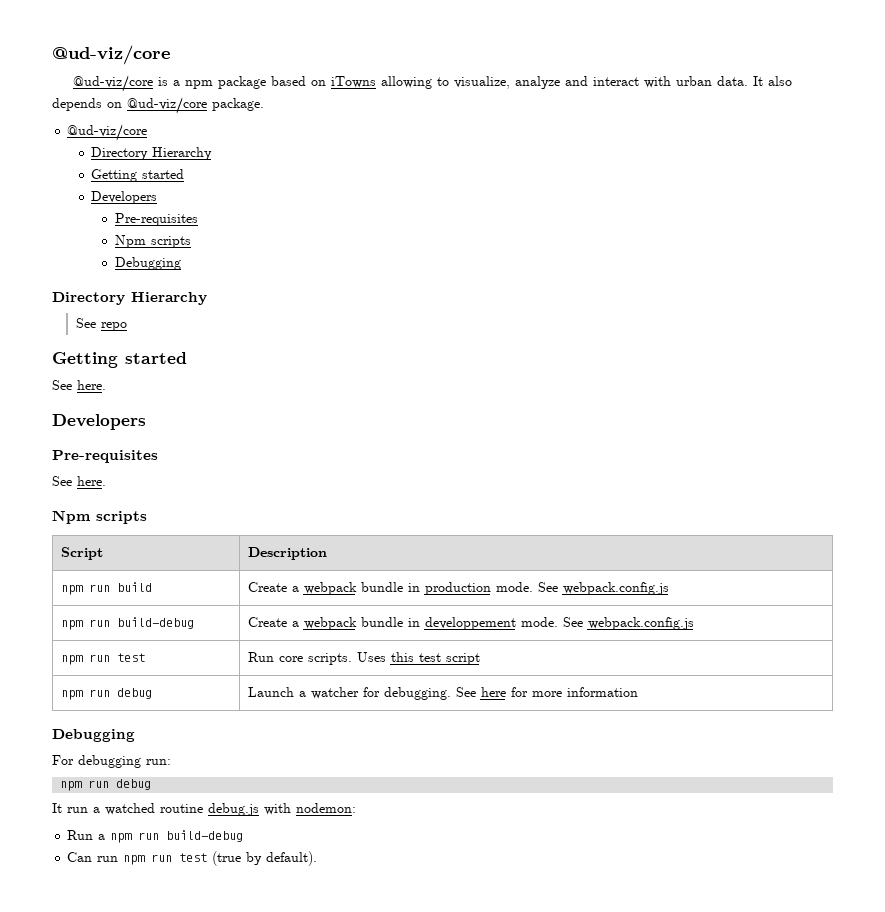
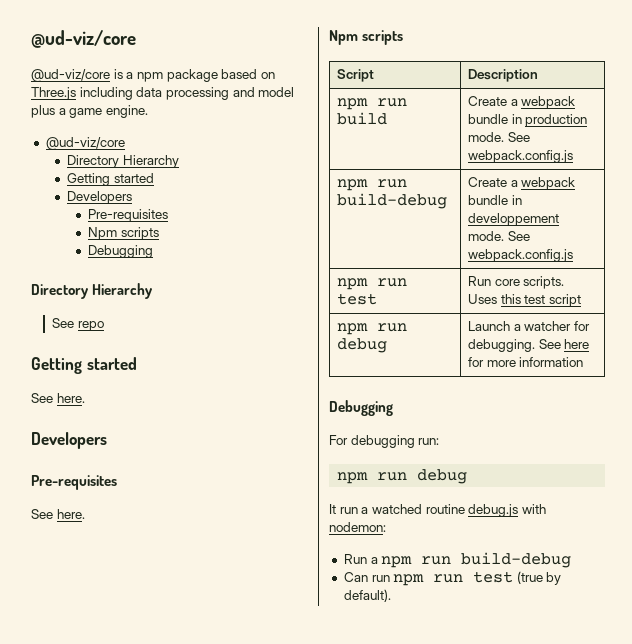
[330,76,792,89] [52,97,264,114] iTowns allowing to visualize, analyze and interact with urban data. It also depends on @ud-viz/core package. -> [31,87,295,100] [31,105,148,118] Three.js including data processing and model plus a game engine.

